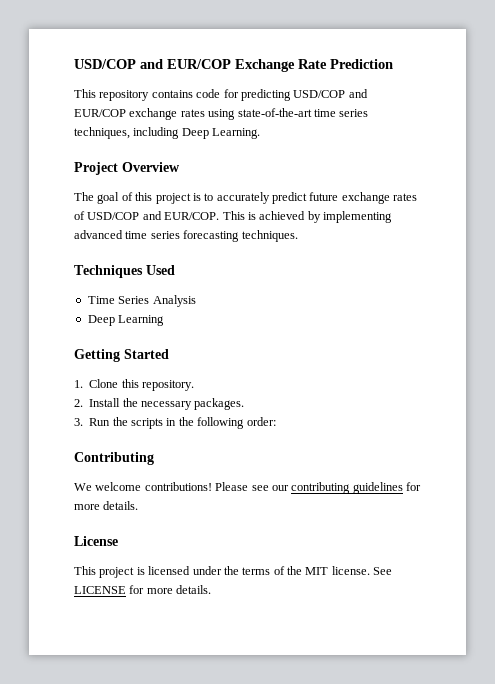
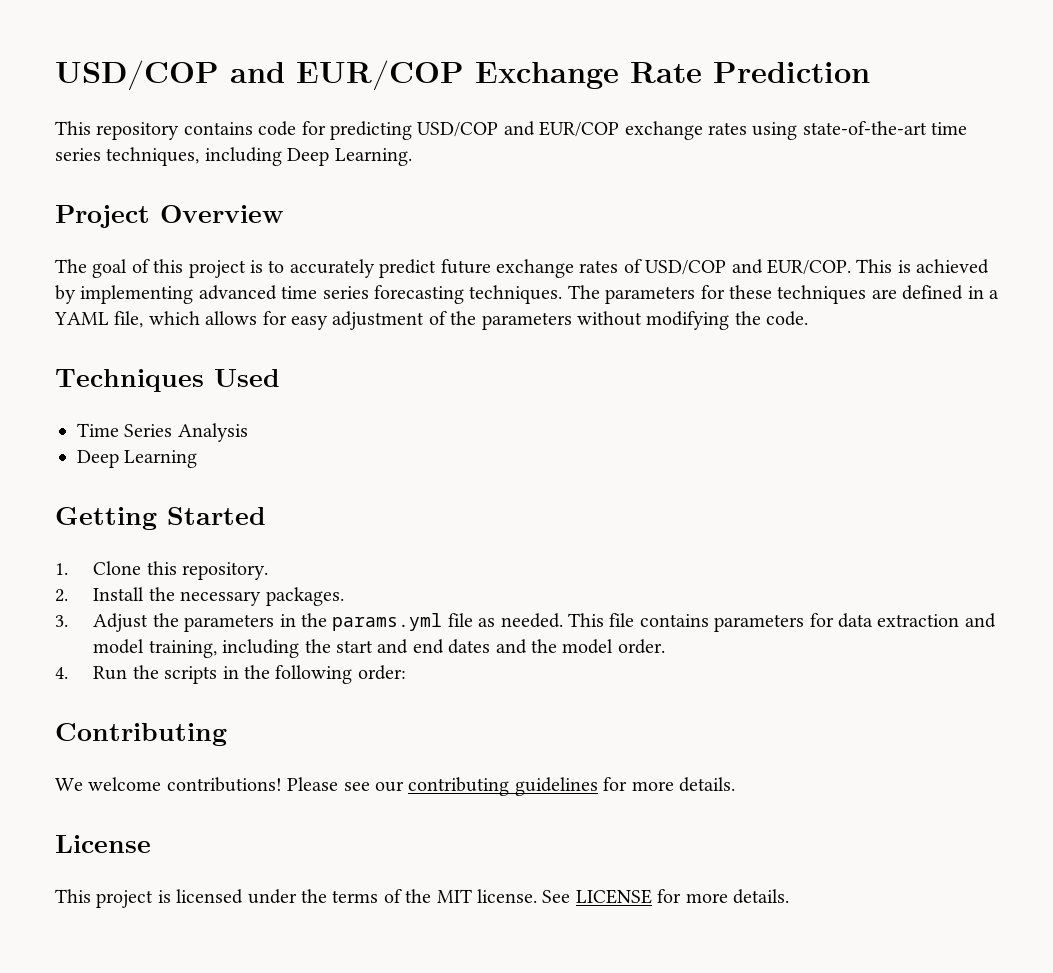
(298, 236) none -> [567,285,999,304] [54,311,809,330] The parameters for these techniques are defined in a YAML file, which allows for easy adjustment of the parameters without modifying the code.
(83, 422) none -> [93,613,996,632] [93,639,665,658] [55,667,68,679] Adjust the parameters in the params.yml file as needed. This file contains parameters for data extraction and model training, including the start and end dates and the model order. // 4.

